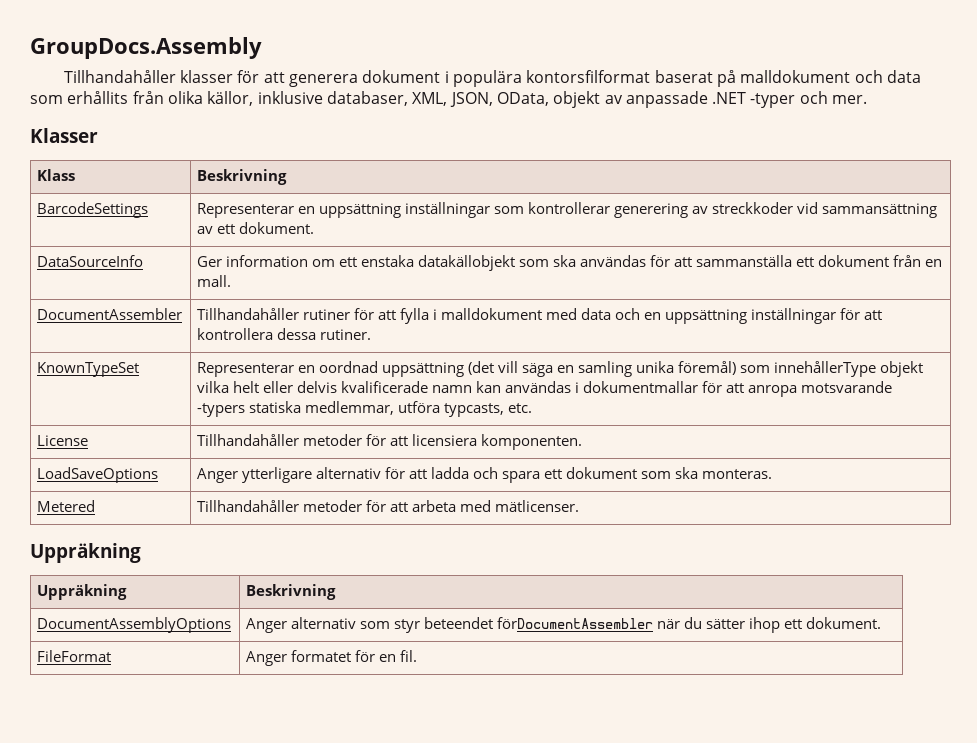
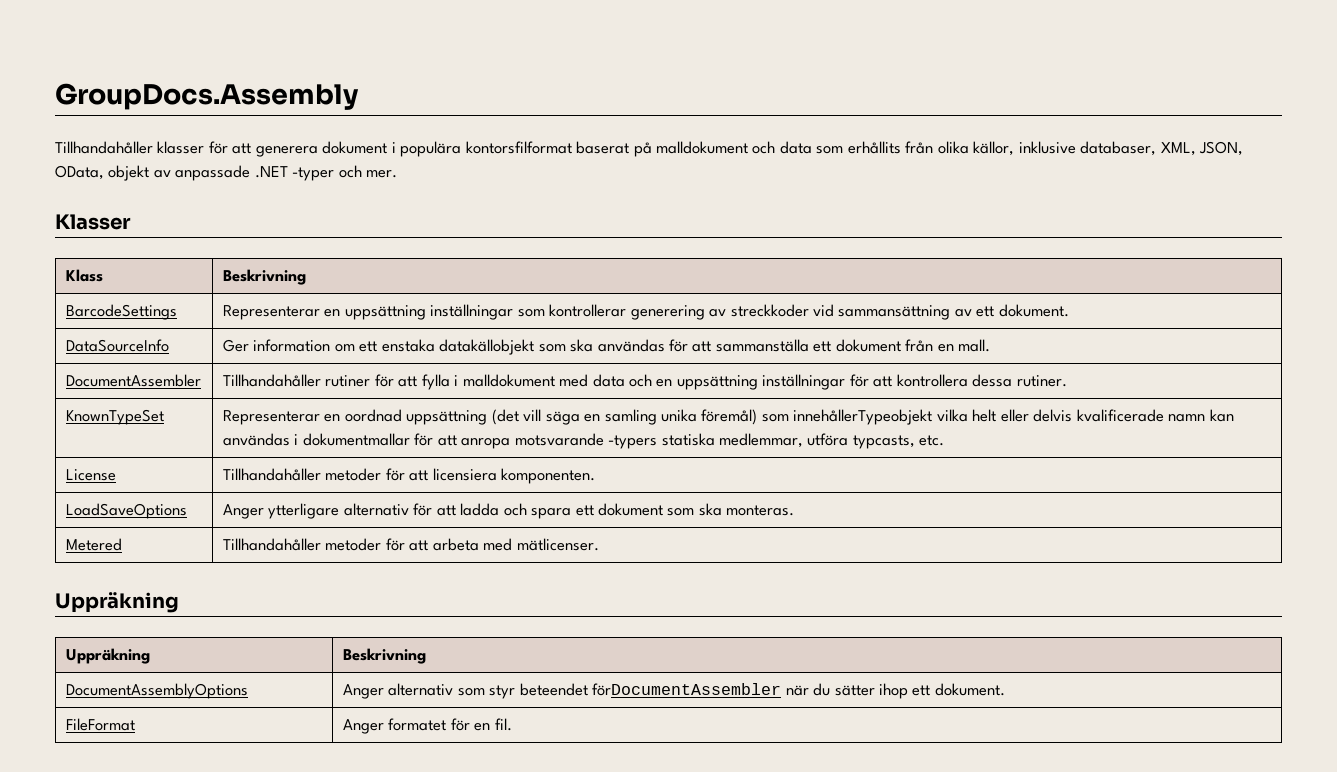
[774,361,924,377] innehållerType objekt -> [793,409,933,425] innehållerTypeobjekt

